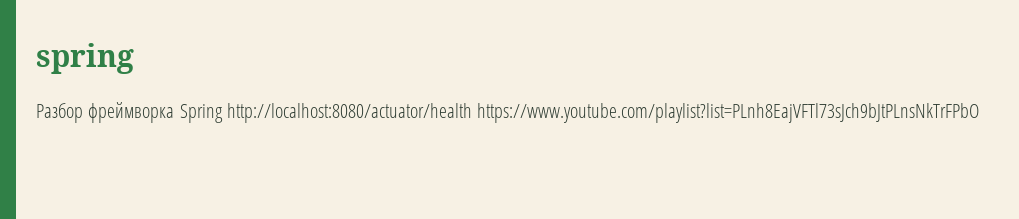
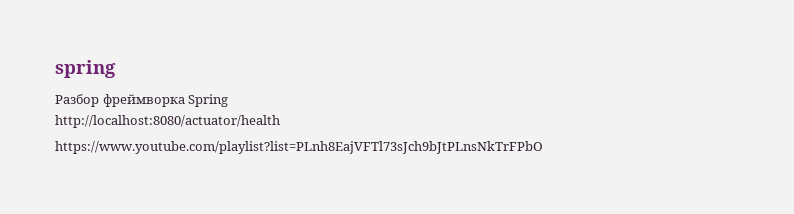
(223, 113) none -> (229, 100) //
(472, 113) none -> (280, 121) //

